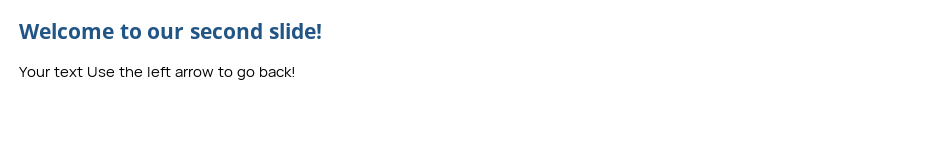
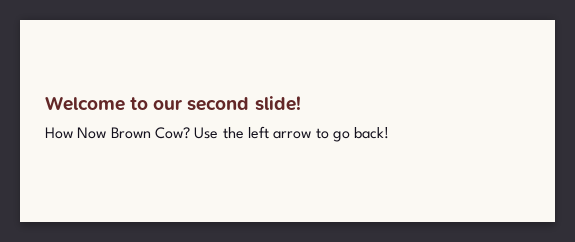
[19,67,84,77] Your text -> [45,127,190,139] How Now Brown Cow?

